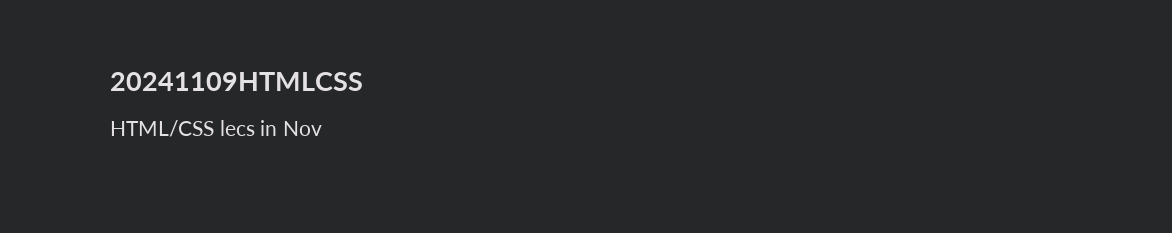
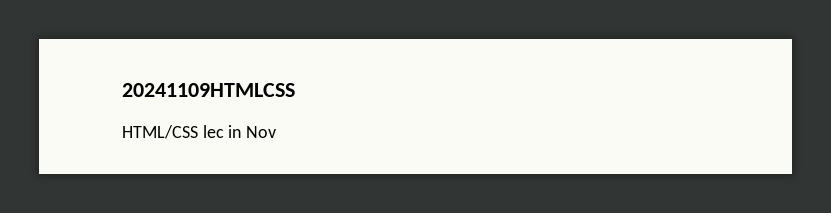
[219,120,255,136] lecs -> [202,125,224,138] lec

